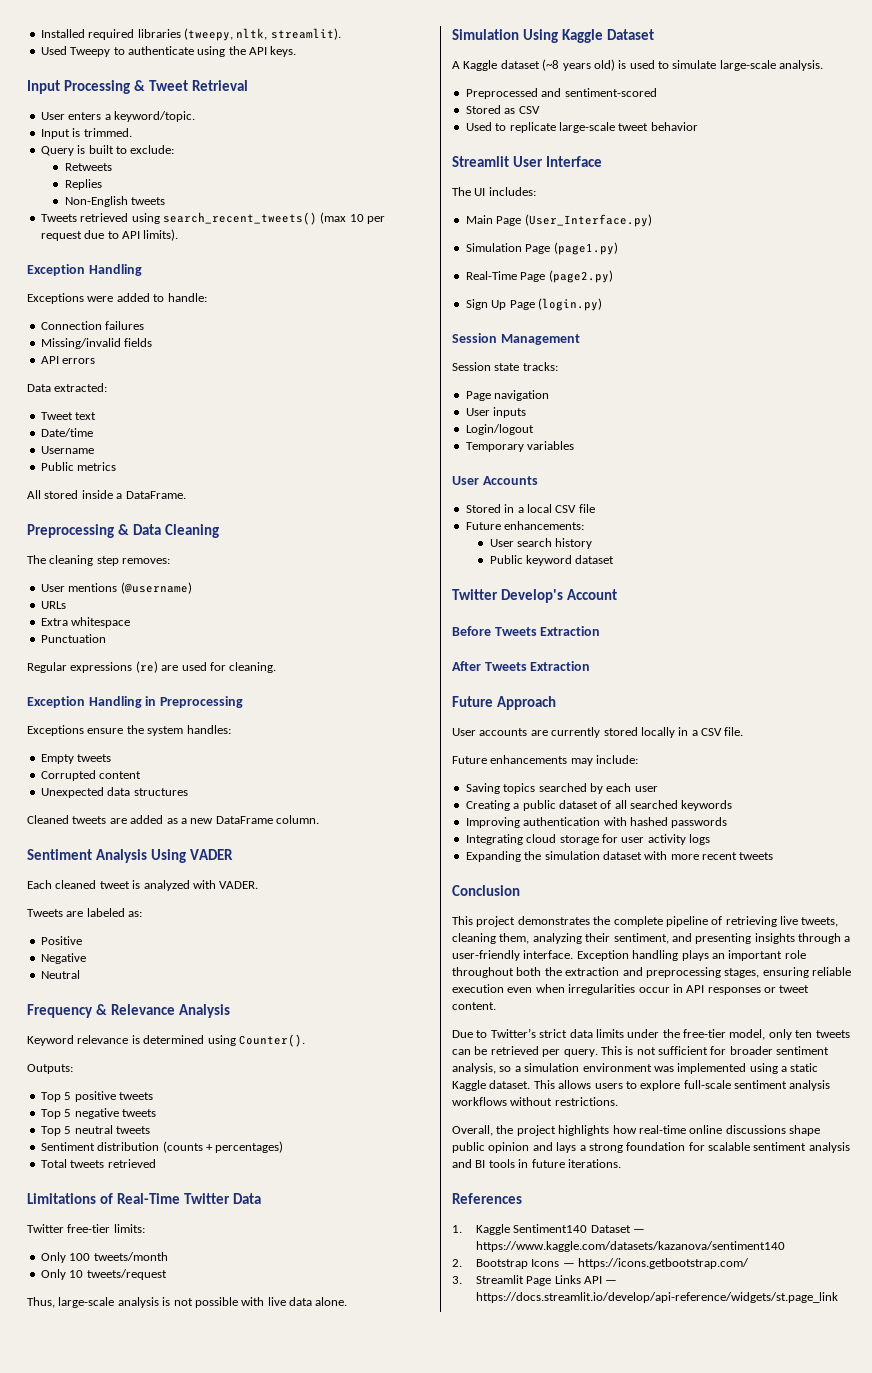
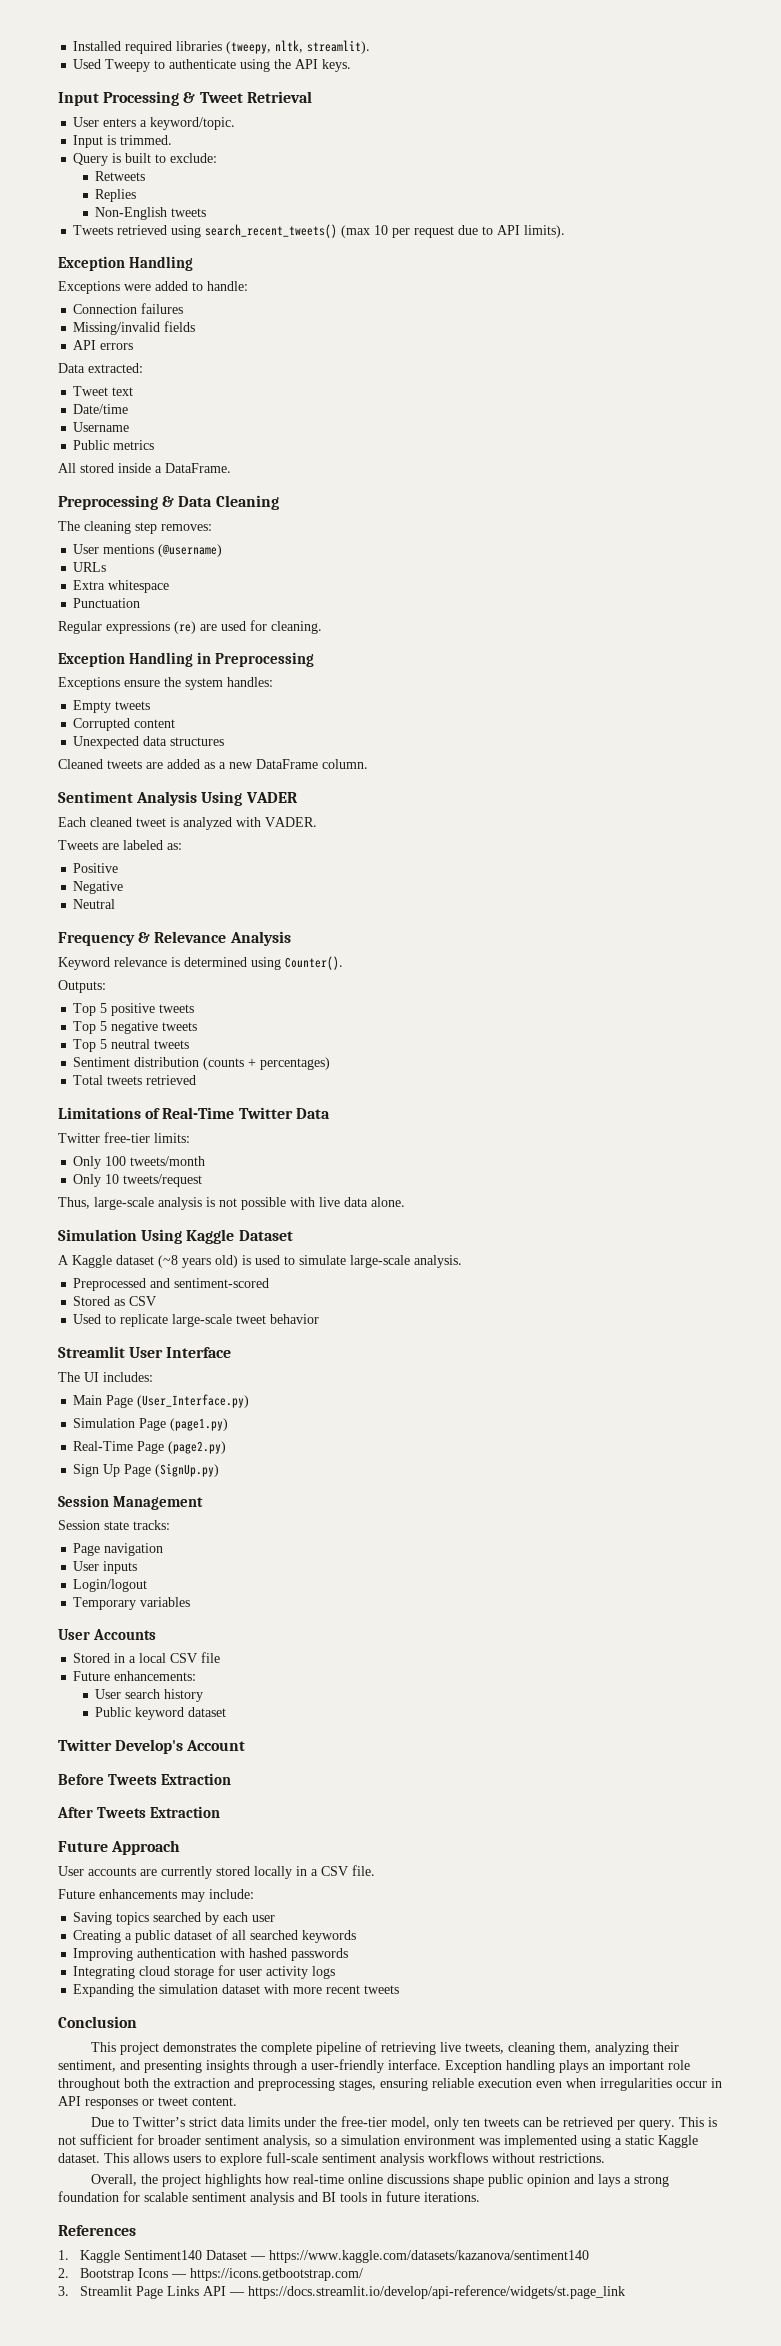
[537,298,602,311] (login.py) -> [155,1463,220,1477] (SignUp.py)

